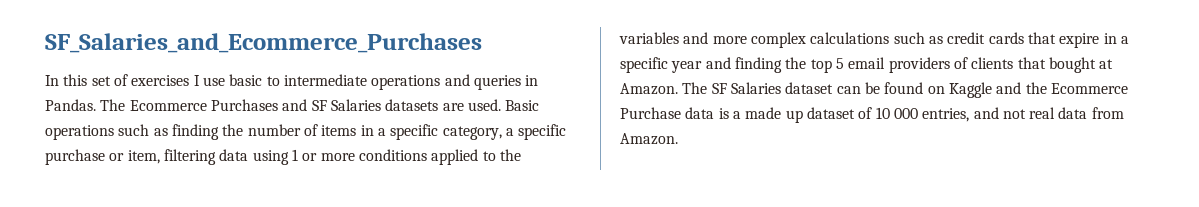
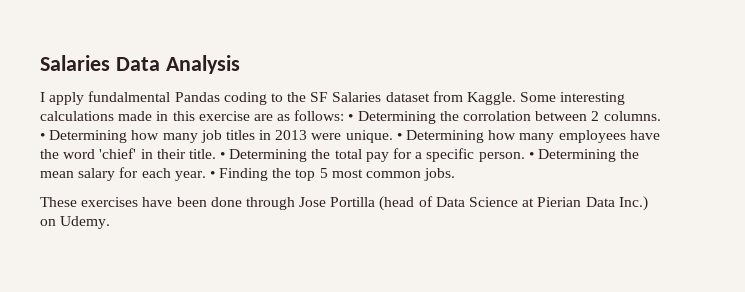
[45,33,482,53] [45,74,539,90] [45,99,540,111] [45,124,567,140] [45,149,521,165] [619,32,1129,48] [620,57,1114,73] [620,82,1128,98] [620,107,1124,123] [620,133,678,145] SF_Salaries_and_Ecommerce_Purchases // In this set of exercises I use basic to intermediate operations and queries in Pandas. The Ecommerce Purchases and SF Salaries datasets are used. Basic operations such as finding the number of items in a specific category, a specific purchase or item, filtering data using 1 or more conditions applied to the variables and more complex calculations such as credit cards that expire in a specific year and finding the top 5 email providers of clients that bought at Amazon. The SF Salaries dataset can be found on Kaggle and the Ecommerce Purchase data is a made up dataset of 10 000 entries, and not real data from Amazon. -> [40,55,240,74] [40,91,626,105] [40,110,661,124] [40,130,660,143] [40,148,640,162] [40,167,456,181] [40,196,648,211] [40,216,111,229] Salaries Data Analysis // I apply fundalmental Pandas coding to the SF Salaries dataset from Kaggle. Some interesting calculations made in this exercise are as follows: • Determining the corrolation between 2 columns. • Determining how many job titles in 2013 were unique. • Determining how many employees have the word 'chief' in their title. • Determining the total pay for a specific person. • Determining the mean salary for each year. • Finding the top 5 most common jobs. // These exercises have been done through Jose Portilla (head of Data Science at Pierian Data Inc.) on Udemy.

